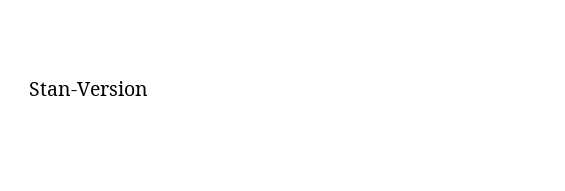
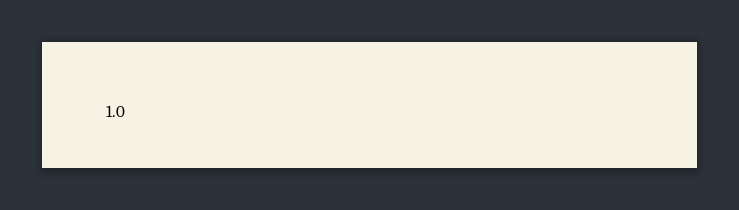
[29,81,148,96] Stan-Version -> [106,105,125,117] 1.0

